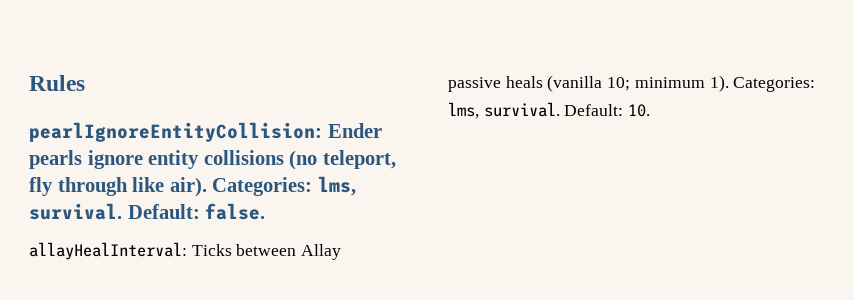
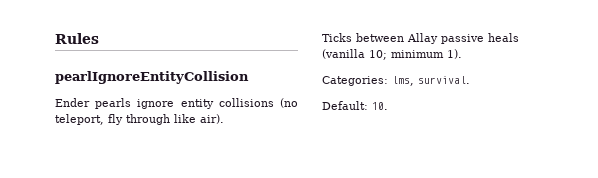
[29,122,322,142] pearlIgnoreEntityCollision: -> [55,71,249,84] pearlIgnoreEntityCollision //
[212,176,356,196] [29,203,266,220] [29,242,187,260] Categories: lms, survival. Default: false. // allayHealInterval: -> (224, 119) //
[733,77,816,92] [448,102,560,119] Categories: lms, survival. -> [322,76,470,86] // Categories: lms, survival. //

